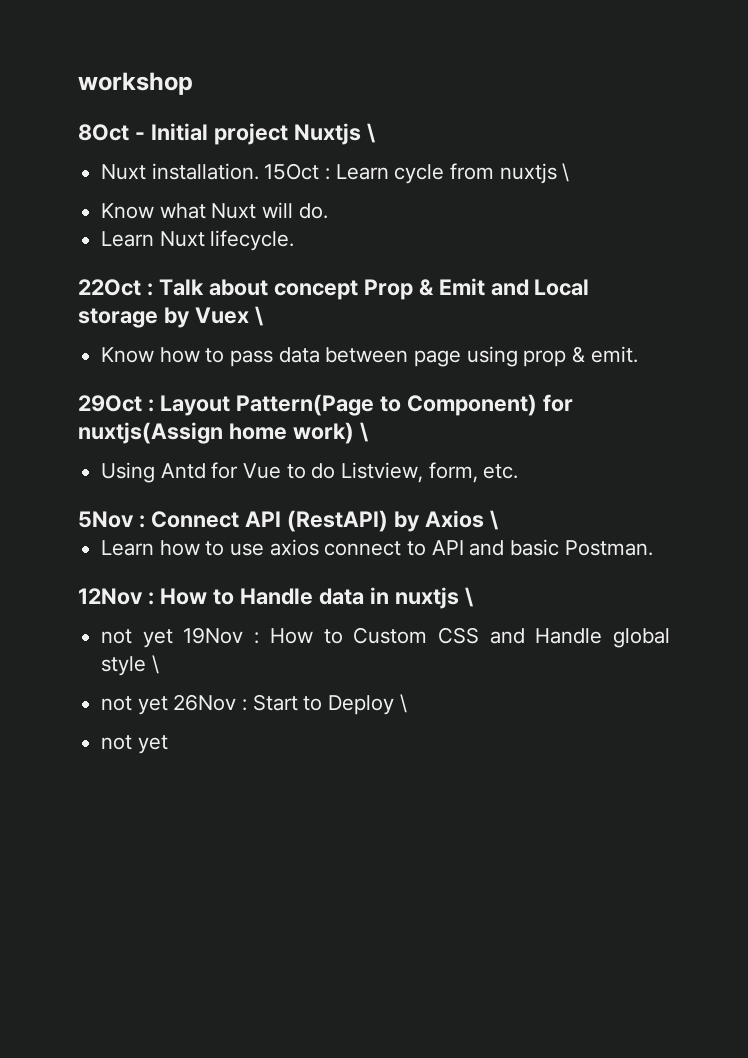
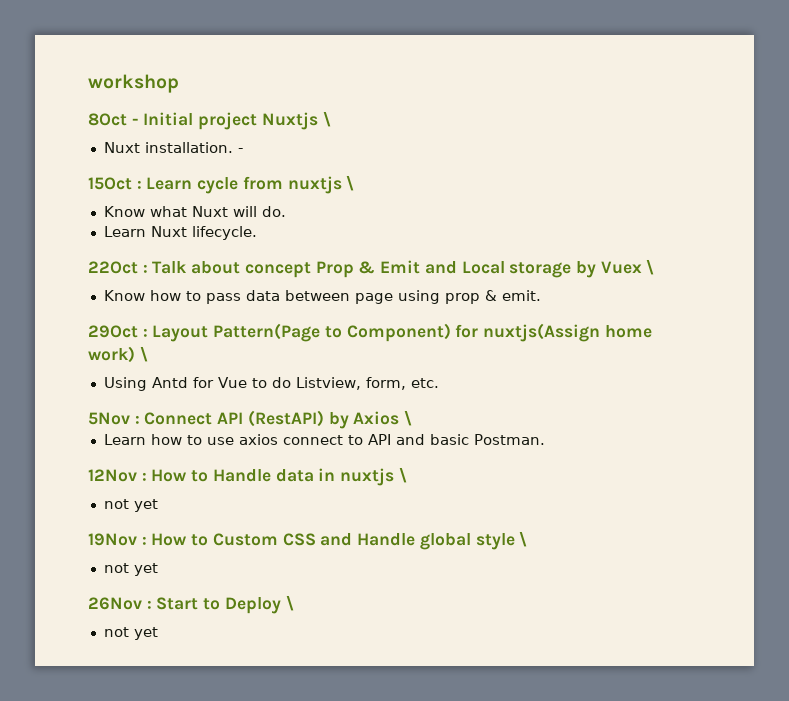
(259, 171) none -> [237,148,243,153] - //
(173, 638) none -> (158, 505) //
(168, 705) none -> (158, 569) //

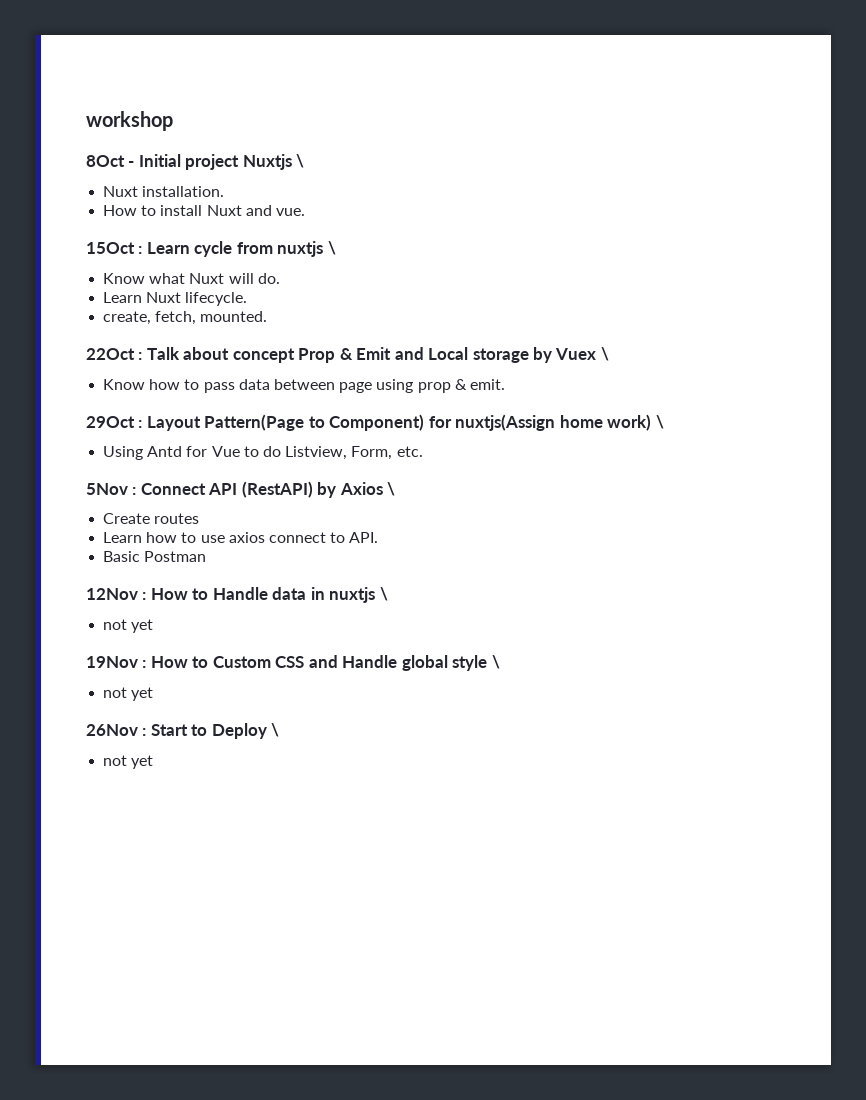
[237,148,243,153] - -> [103,205,305,216] // How to install Nuxt and vue.
(257, 233) none -> [103,311,268,325] // create, fetch, mounted.
[365,377,406,390] form, -> [351,446,393,460] Form,
(413, 418) none -> [103,513,200,524] // Create routes
[367,434,545,445] API and basic Postman. -> [349,532,379,543] [103,551,207,562] API. // Basic Postman

